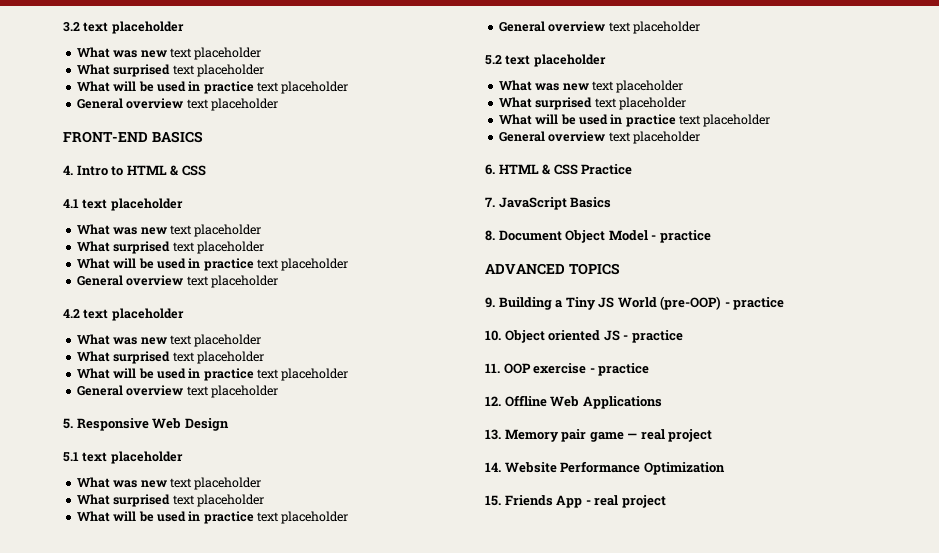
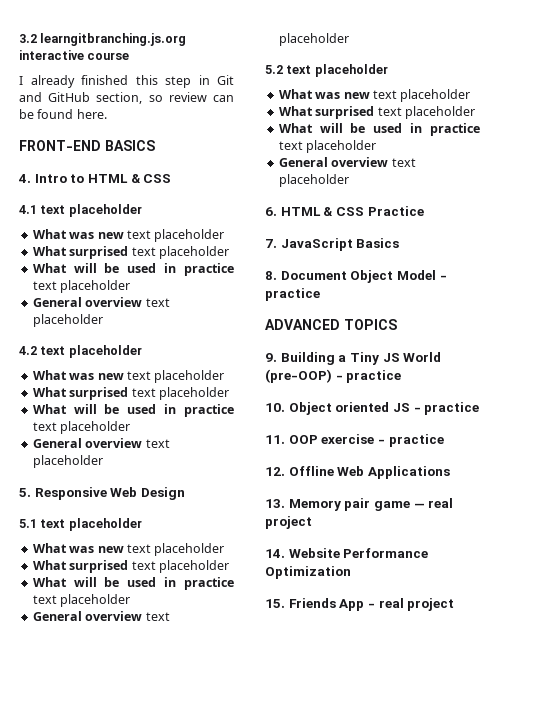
[83,21,184,34] [76,47,262,60] [76,64,264,77] [76,81,349,94] [76,98,278,111] text placeholder // What was new text placeholder // What surprised text placeholder // What will be used in practice text placeholder // General overview text placeholder -> [40,33,187,46] [19,50,130,60] [19,75,234,88] [19,92,234,104] [19,109,107,119] learngitbranching.js.org interactive course // I already finished this step in Git and GitHub section, so review can be found here.

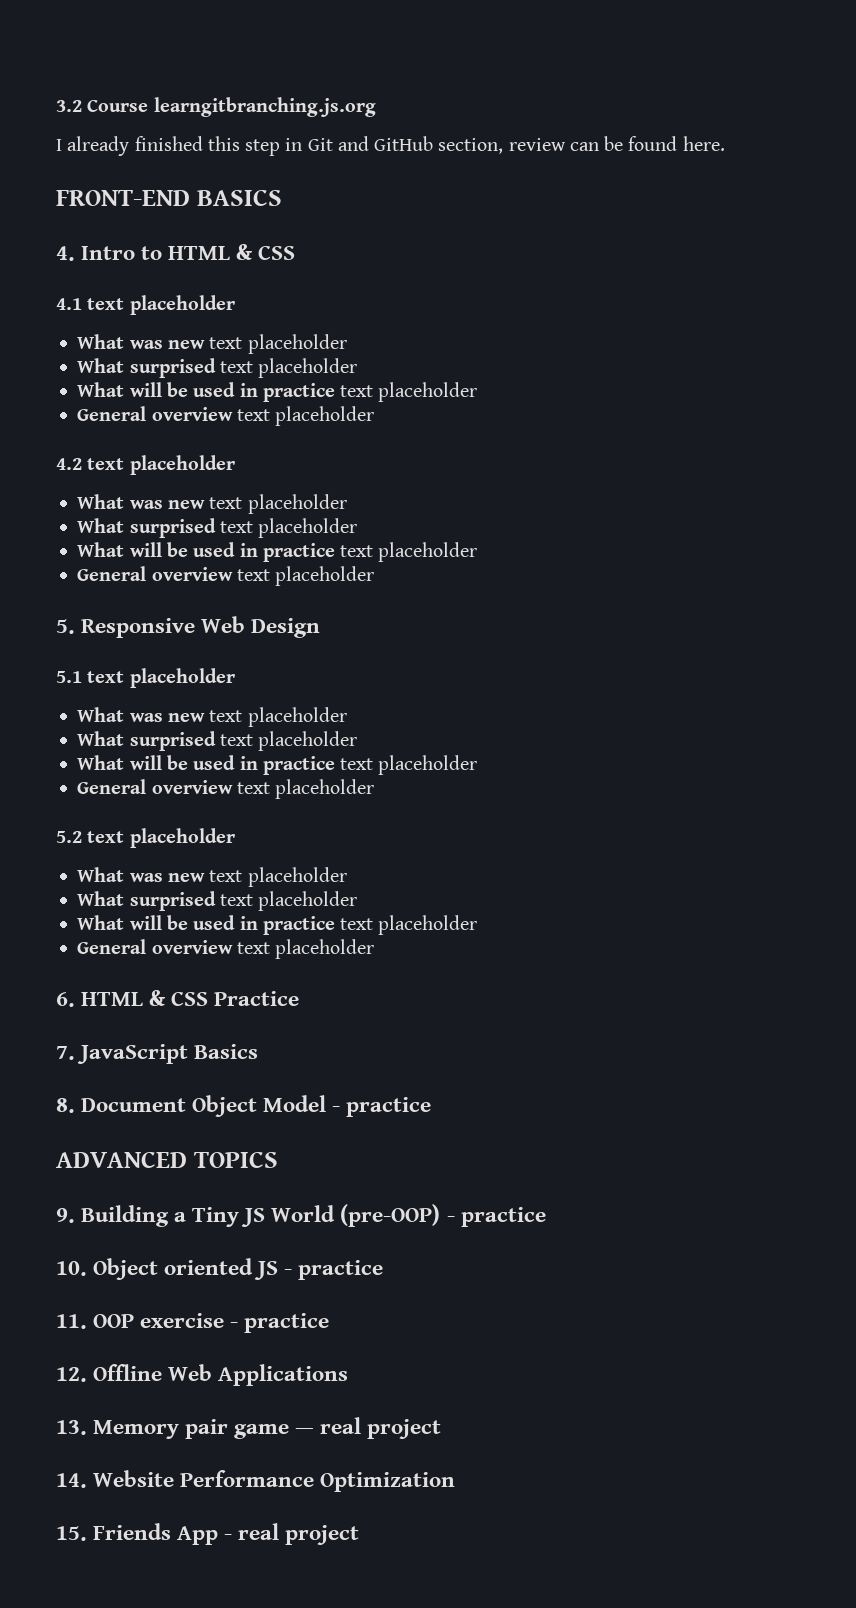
(37, 38) none -> [87,99,149,112] Course
[19,50,130,60] interactive course -> (376, 107) none
[148,95,163,102] so -> (504, 146) none

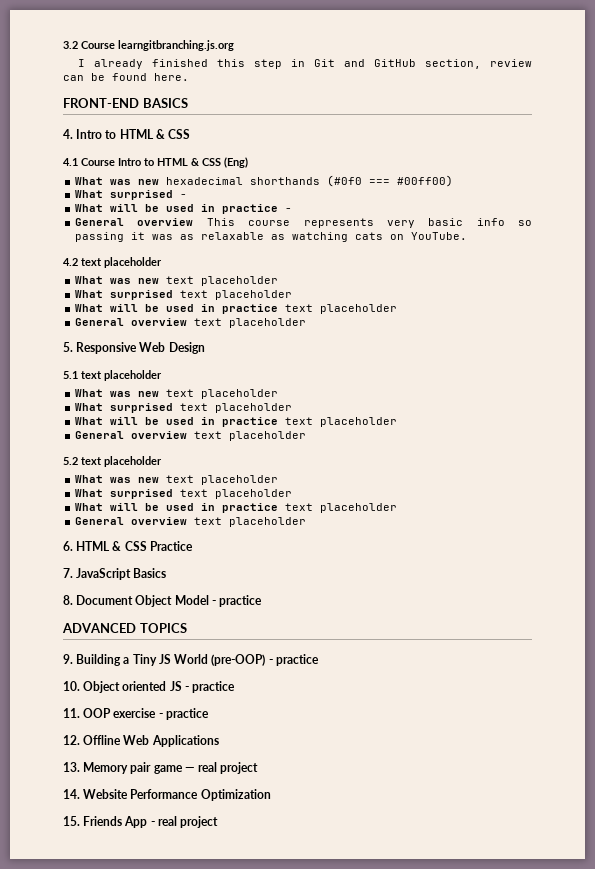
[87,295,235,315] [77,334,347,354] [77,358,358,378] [77,382,478,402] [77,406,375,426] text placeholder // What was new text placeholder // What surprised text placeholder // What will be used in practice text placeholder // General overview text placeholder -> [81,157,248,168] [75,175,454,187] [75,190,188,200] [75,204,293,214] [75,218,532,228] [75,232,468,242] Course Intro to HTML & CSS (Eng) // What was new hexadecimal shorthands (#0f0 === #00ff00) // What surprised - // What will be used in practice - // General overview This course represents very basic info so passing it was as relaxable as watching cats on YouTube.

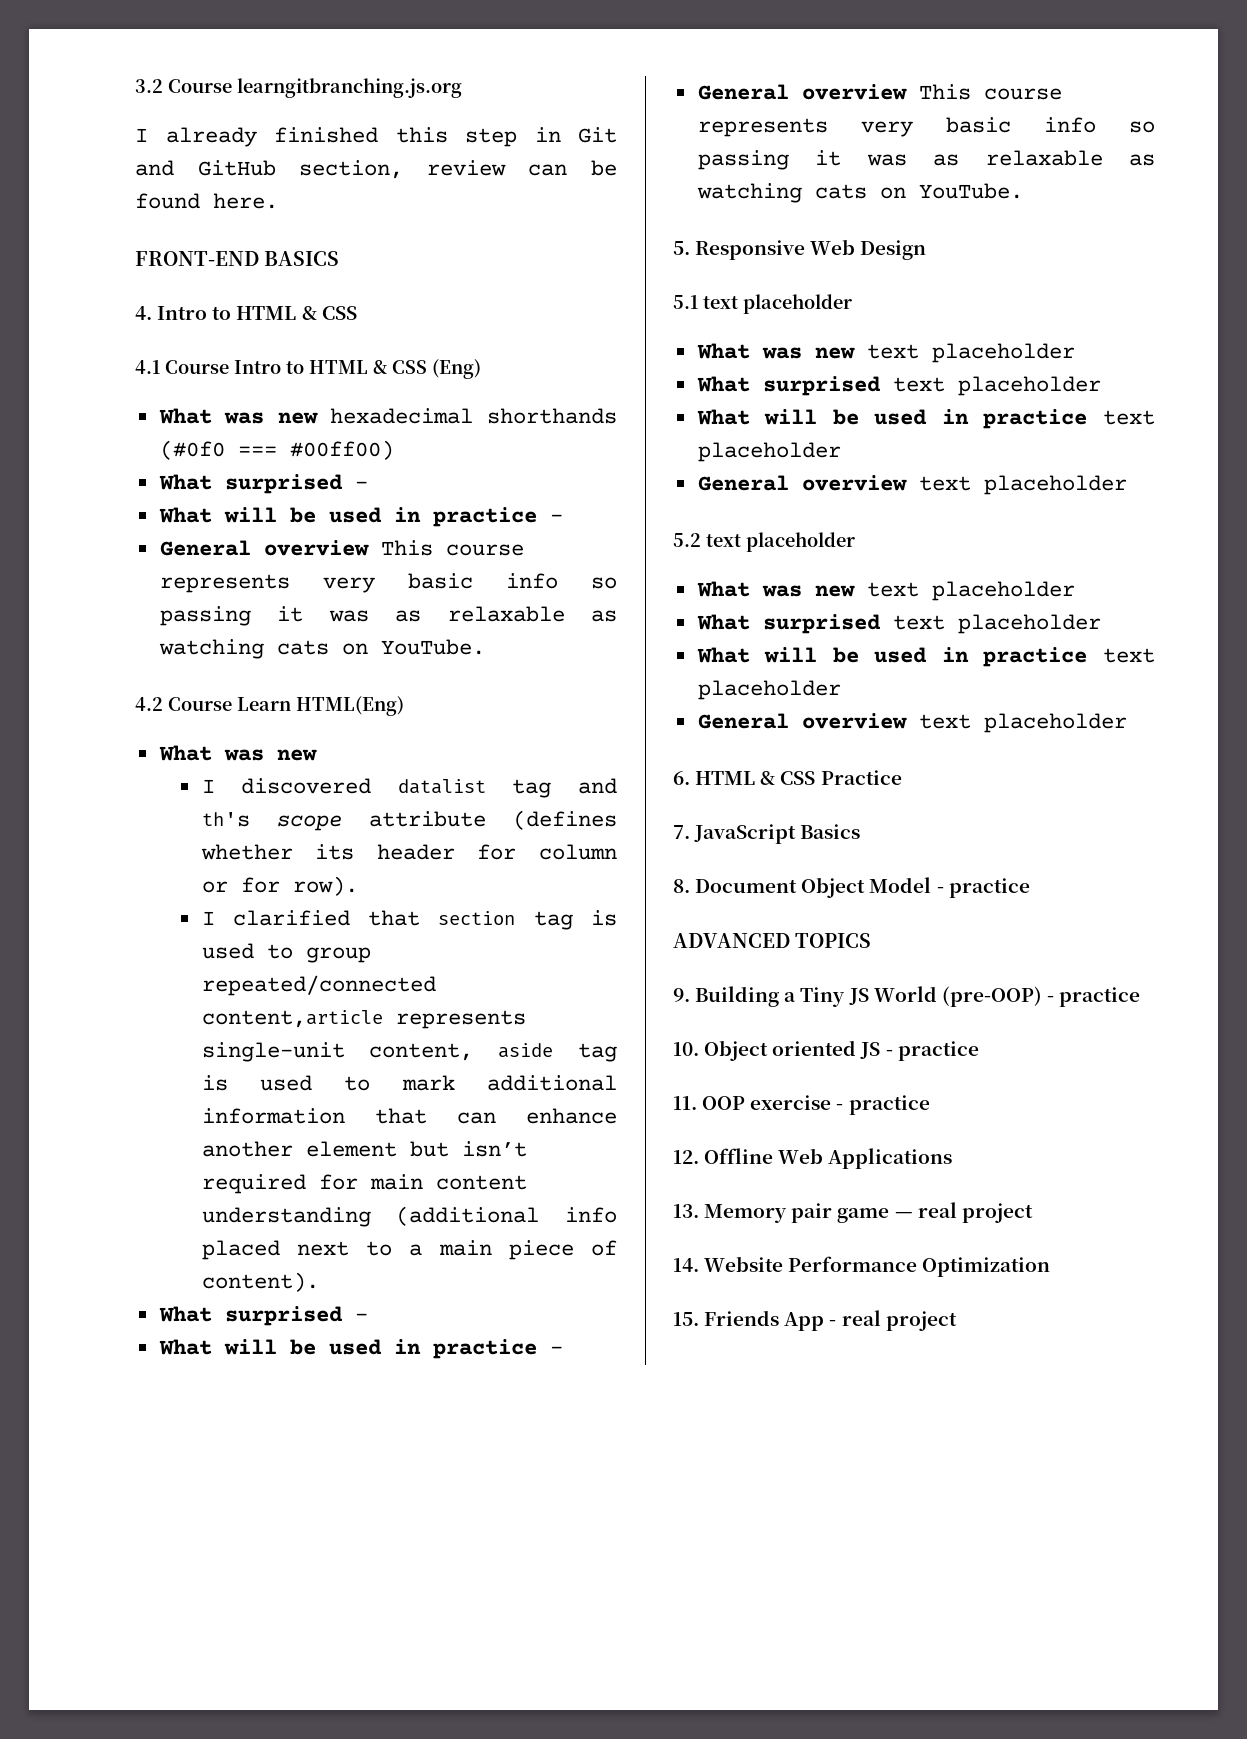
[81,257,162,268] [75,276,279,286] [75,290,293,300] [75,304,398,314] [75,318,307,328] text placeholder // What was new text placeholder // What surprised text placeholder // What will be used in practice text placeholder // General overview text placeholder -> [168,696,404,716] [158,745,317,761] [201,778,618,798] [201,810,617,831] [200,844,617,860] [201,876,358,896] [201,910,617,930] [201,943,371,963] [201,975,436,996] [201,1010,526,1029] [201,1042,617,1062] [201,1075,617,1091] [201,1108,617,1124] [201,1141,527,1157] [201,1174,527,1194] [201,1206,617,1227] [201,1240,617,1260] [201,1272,319,1292] [158,1306,368,1326] [158,1339,563,1359] [697,84,1062,100] [697,117,1155,137] [697,150,1155,170] [696,183,1023,203] Course Learn HTML(Eng) // What was new // I discovered datalist tag and th's scope attribute (defines whether its header for column or for row). // I clarified that section tag is used to group repeated/connected content,article represents single-unit content, aside tag is used to mark additional information that can enhance another element but isn’t required for main content understanding (additional info placed next to a main piece of content). // What surprised - // What will be used in practice - // General overview This course represents very basic info so passing it was as relaxable as watching cats on YouTube.

